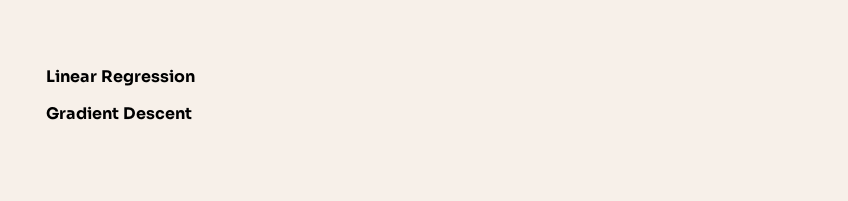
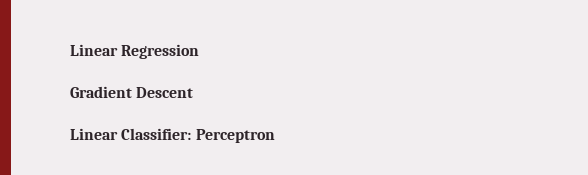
(193, 113) none -> [70,128,275,143] // Linear Classifier: Perceptron

